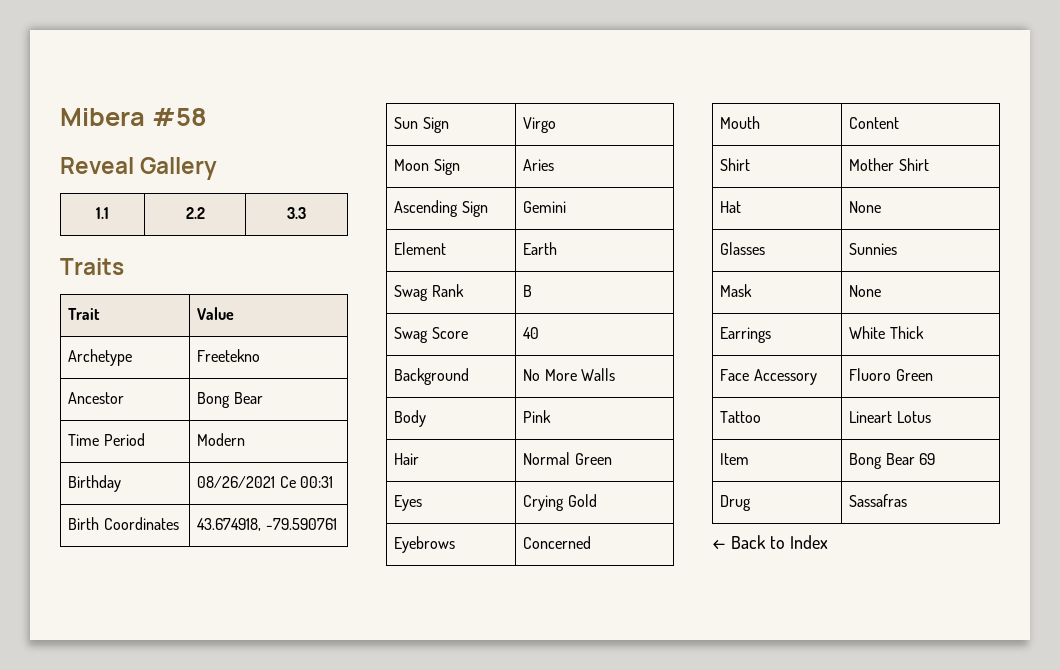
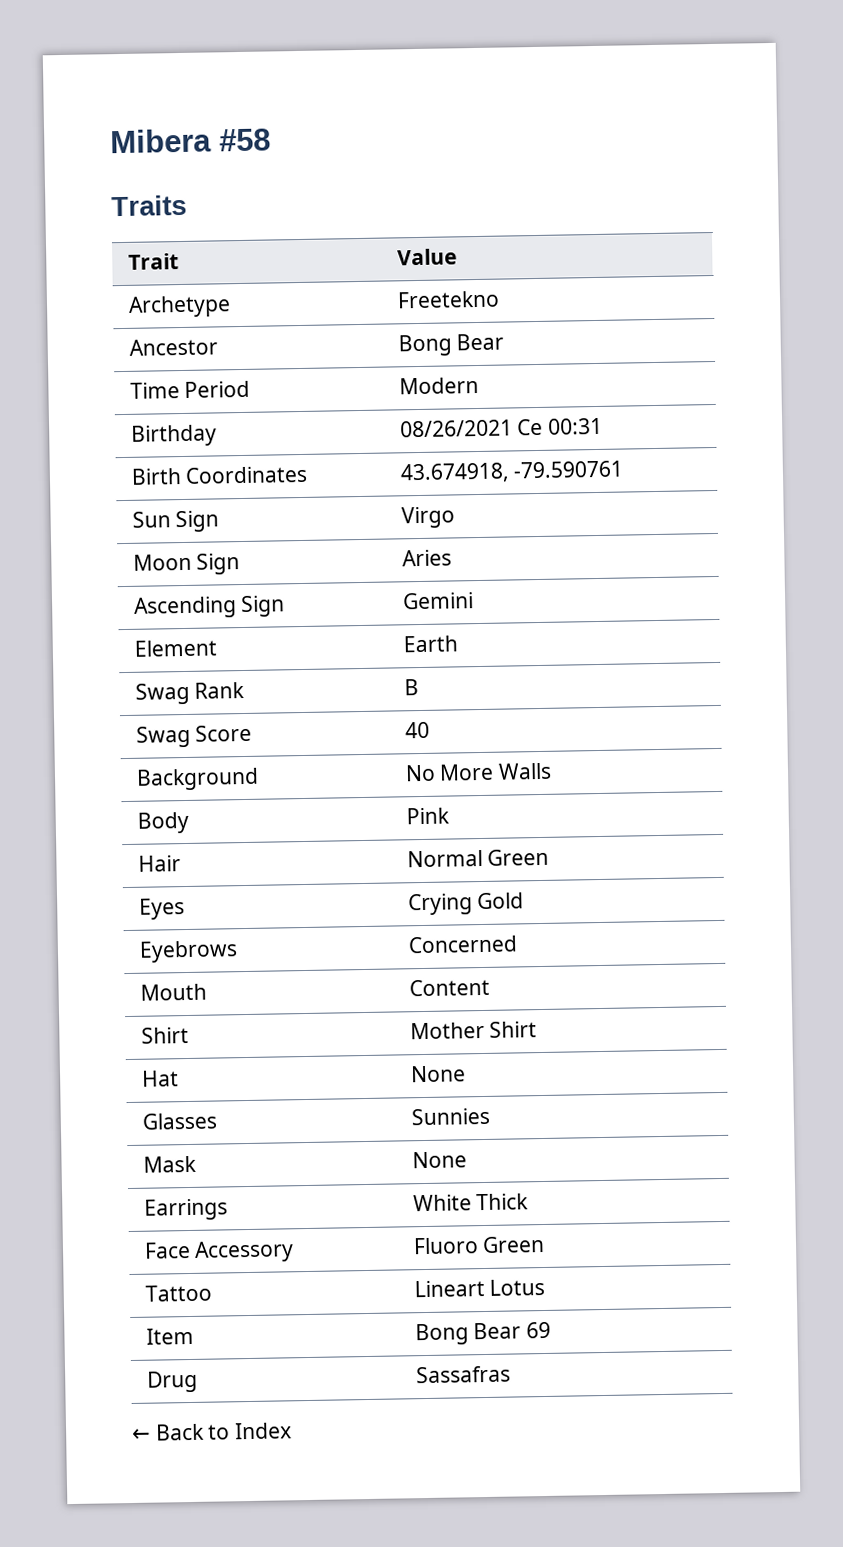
[60,157,218,180] [96,207,109,219] [185,207,205,219] [287,207,306,219] // Reveal Gallery // 1.1 | 2.2 | 3.3 -> (271, 140) none

